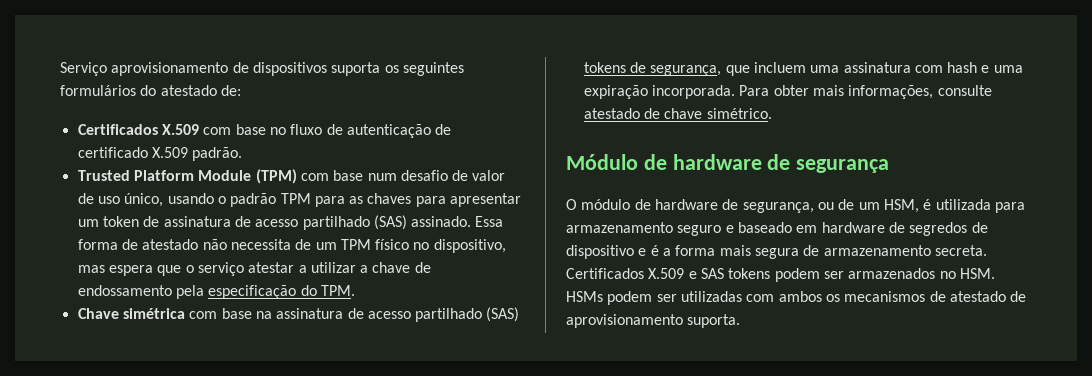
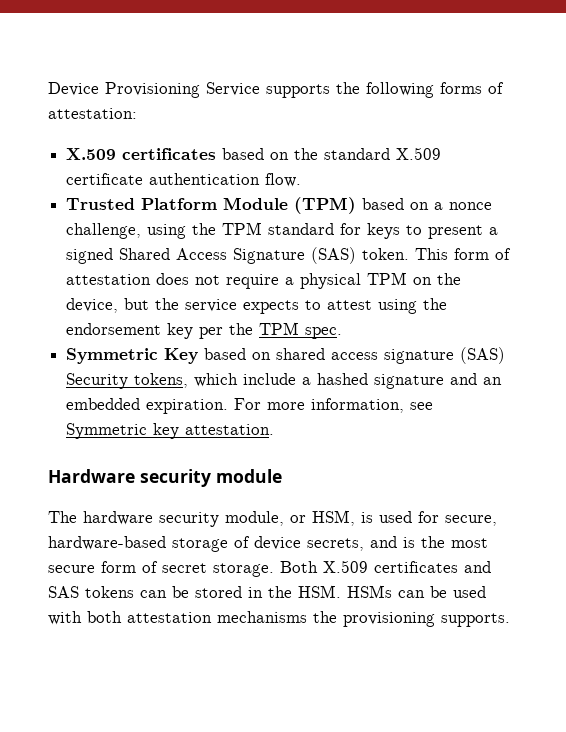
[60,62,464,76] [60,85,241,96] [77,124,452,138] [77,147,243,161] [77,169,506,184] [77,193,522,207] [77,215,504,230] [77,239,506,253] [77,262,431,276] [77,285,355,299] [77,307,520,322] [583,62,1023,76] [583,85,992,99] [583,108,772,119] [566,154,890,173] [566,199,1025,213] [566,222,988,236] [566,245,987,259] [566,268,995,282] [566,291,1027,305] [566,314,741,328] Serviço aprovisionamento de dispositivos suporta os seguintes formulários do atestado de: // Certificados X.509 com base no fluxo de autenticação de certificado X.509 padrão. // Trusted Platform Module (TPM) com base num desafio de valor de uso único, usando o padrão TPM para as chaves para apresentar um token de assinatura de acesso partilhado (SAS) assinado. Essa forma de atestado não necessita de um TPM físico no dispositivo, mas espera que o serviço atestar a utilizar a chave de endossamento pela especificação do TPM. // Chave simétrica com base na assinatura de acesso partilhado (SAS) tokens de segurança, que incluem uma assinatura com hash e uma expiração incorporada. Para obter mais informações, consulte atestado de chave simétrico. // Módulo de hardware de segurança // O módulo de hardware de segurança, ou de um HSM, é utilizada para armazenamento seguro e baseado em hardware de segredos de dispositivo e é a forma mais segura de armazenamento secreta. Certificados X.509 e SAS tokens podem ser armazenados no HSM. HSMs podem ser utilizadas com ambos os mecanismos de atestado de aprovisionamento suporta. -> [48,82,504,98] [48,108,137,119] [66,147,442,160] [66,173,302,187] [66,197,493,214] [66,222,499,239] [66,247,512,264] [66,272,462,289] [66,298,448,314] [66,322,343,339] [66,347,506,364] [66,373,503,389] [66,398,434,414] [66,423,275,439] [48,469,282,487] [48,510,497,527] [48,536,488,552] [48,560,491,577] [48,585,486,598] [48,611,510,627] Device Provisioning Service supports the following forms of attestation: // X.509 certificates based on the standard X.509 certificate authentication flow. // Trusted Platform Module (TPM) based on a nonce challenge, using the TPM standard for keys to present a signed Shared Access Signature (SAS) token. This form of attestation does not require a physical TPM on the device, but the service expects to attest using the endorsement key per the TPM spec. // Symmetric Key based on shared access signature (SAS) Security tokens, which include a hashed signature and an embedded expiration. For more information, see Symmetric key attestation. // Hardware security module // The hardware security module, or HSM, is used for secure, hardware-based storage of device secrets, and is the most secure form of secret storage. Both X.509 certificates and SAS tokens can be stored in the HSM. HSMs can be used with both attestation mechanisms the provisioning supports.

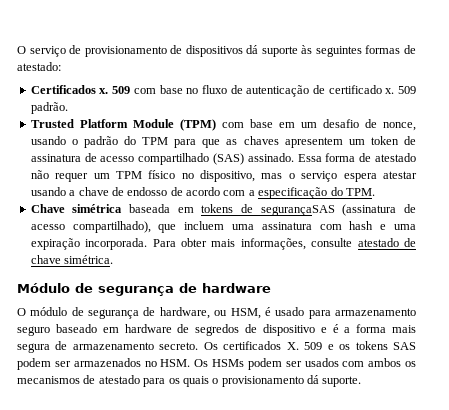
[48,82,504,98] [48,108,137,119] [66,147,442,160] [66,173,302,187] [66,197,493,214] [66,222,499,239] [66,247,512,264] [66,272,462,289] [66,298,448,314] [66,322,343,339] [66,347,506,364] [66,373,503,389] [66,398,434,414] [66,423,275,439] [48,469,282,487] [48,510,497,527] [48,536,488,552] [48,560,491,577] [48,585,486,598] [48,611,510,627] Device Provisioning Service supports the following forms of attestation: // X.509 certificates based on the standard X.509 certificate authentication flow. // Trusted Platform Module (TPM) based on a nonce challenge, using the TPM standard for keys to present a signed Shared Access Signature (SAS) token. This form of attestation does not require a physical TPM on the device, but the service expects to attest using the endorsement key per the TPM spec. // Symmetric Key based on shared access signature (SAS) Security tokens, which include a hashed signature and an embedded expiration. For more information, see Symmetric key attestation. // Hardware security module // The hardware security module, or HSM, is used for secure, hardware-based storage of device secrets, and is the most secure form of secret storage. Both X.509 certificates and SAS tokens can be stored in the HSM. HSMs can be used with both attestation mechanisms the provisioning supports. -> [17,45,416,57] [17,62,61,71] [30,85,416,97] [30,102,68,114] [30,119,416,131] [30,136,417,148] [30,153,416,165] [30,170,417,182] [30,187,375,199] [30,204,416,216] [30,221,416,233] [30,238,416,250] [30,255,114,264] [17,283,271,296] [17,307,417,319] [17,324,416,336] [17,341,416,353] [17,358,416,370] [17,375,362,387] O serviço de provisionamento de dispositivos dá suporte às seguintes formas de atestado: // Certificados x. 509 com base no fluxo de autenticação de certificado x. 509 padrão. // Trusted Platform Module (TPM) com base em um desafio de nonce, usando o padrão do TPM para que as chaves apresentem um token de assinatura de acesso compartilhado (SAS) assinado. Essa forma de atestado não requer um TPM físico no dispositivo, mas o serviço espera atestar usando a chave de endosso de acordo com a especificação do TPM. // Chave simétrica baseada em tokens de segurançaSAS (assinatura de acesso compartilhado), que incluem uma assinatura com hash e uma expiração incorporada. Para obter mais informações, consulte atestado de chave simétrica. // Módulo de segurança de hardware // O módulo de segurança de hardware, ou HSM, é usado para armazenamento seguro baseado em hardware de segredos de dispositivo e é a forma mais segura de armazenamento secreto. Os certificados X. 509 e os tokens SAS podem ser armazenados no HSM. Os HSMs podem ser usados com ambos os mecanismos de atestado para os quais o provisionamento dá suporte.

